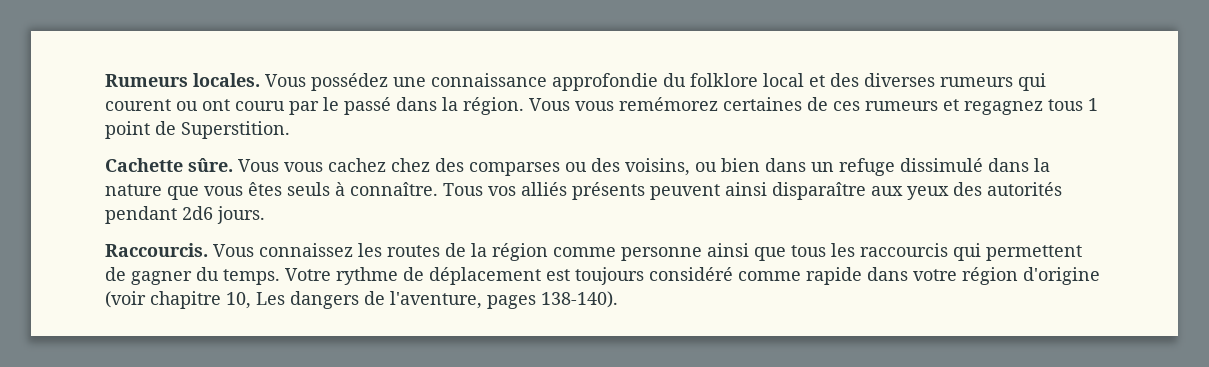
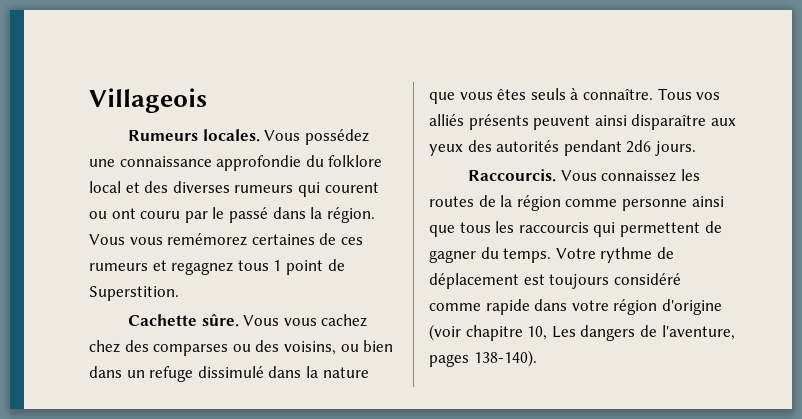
(105, 80) none -> [89,88,207,113] Villageois //

